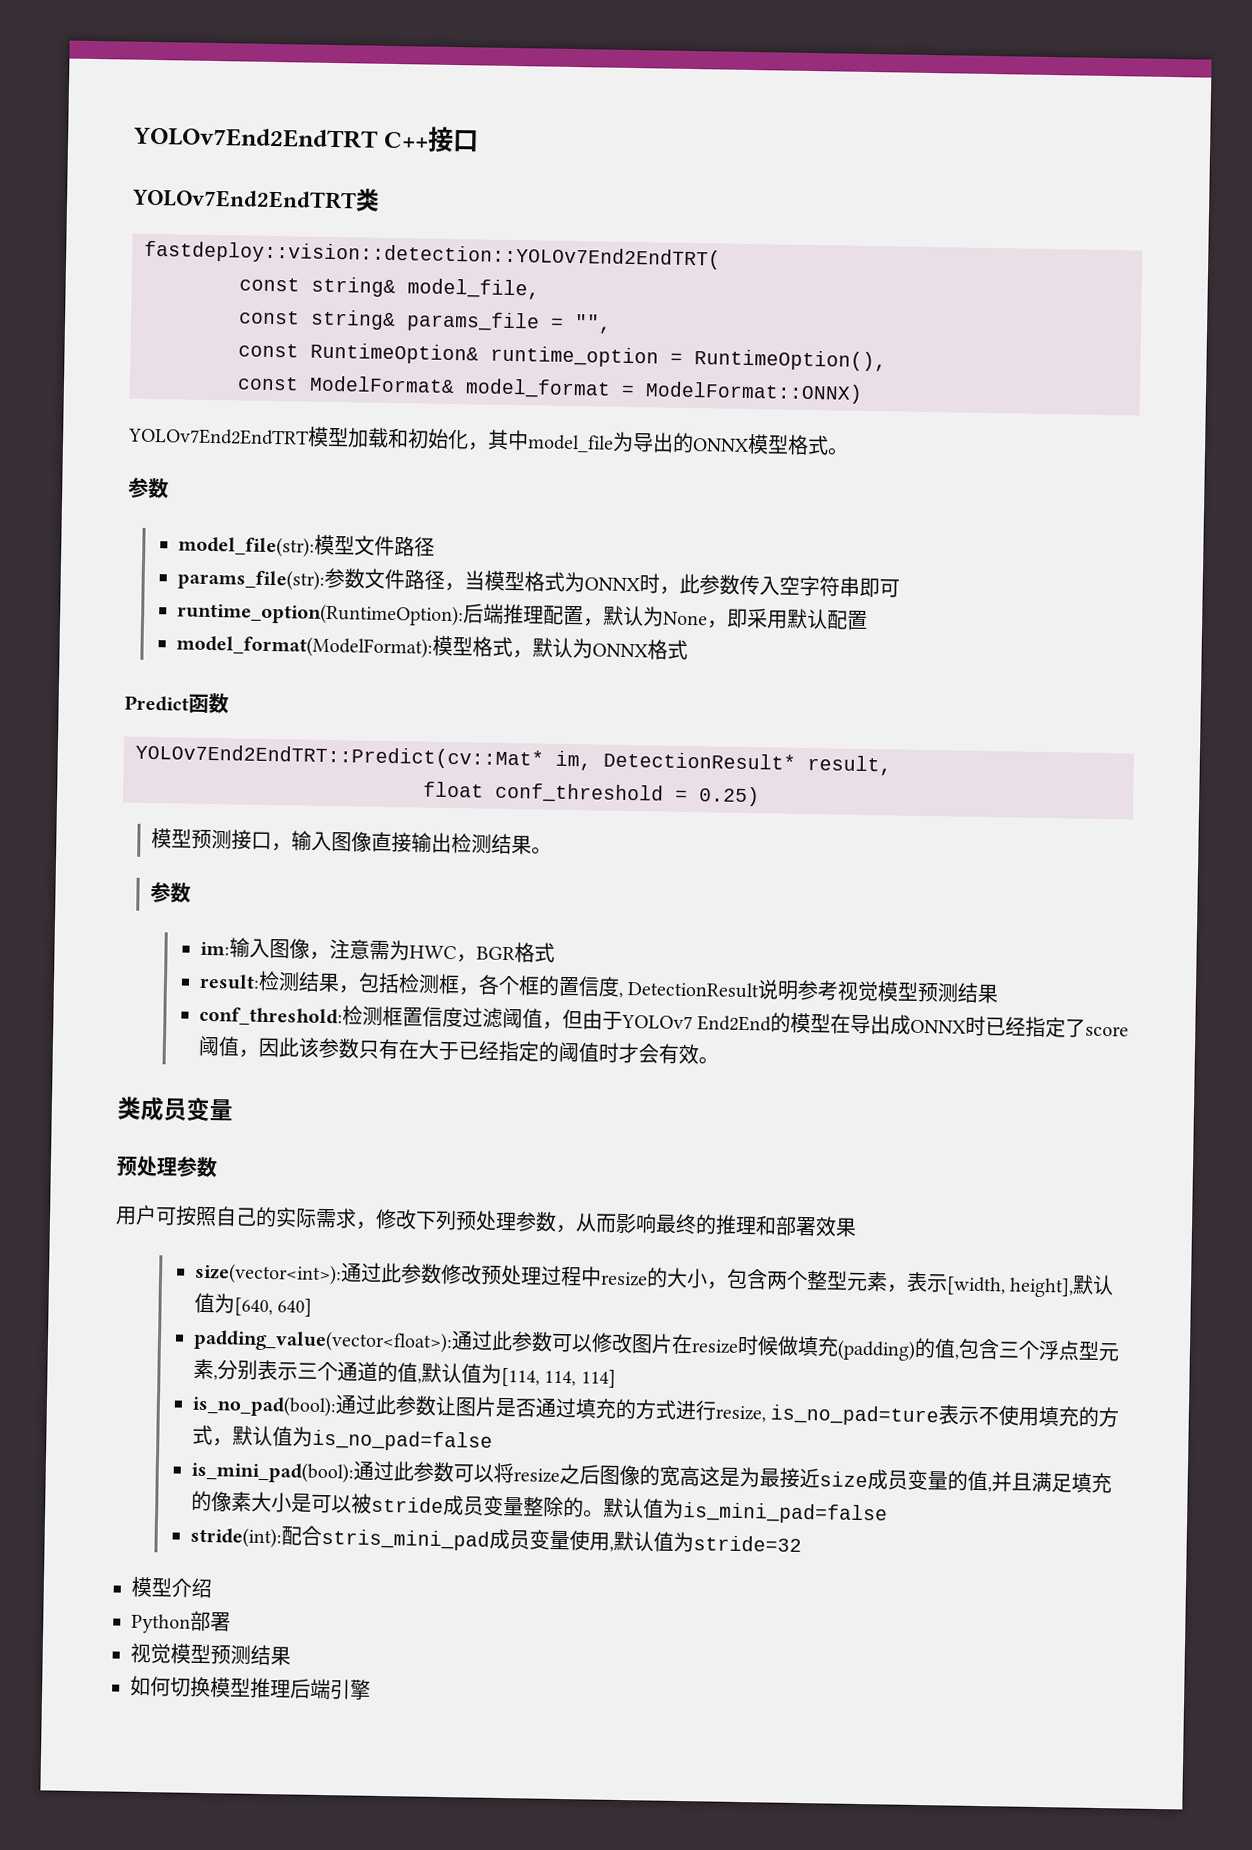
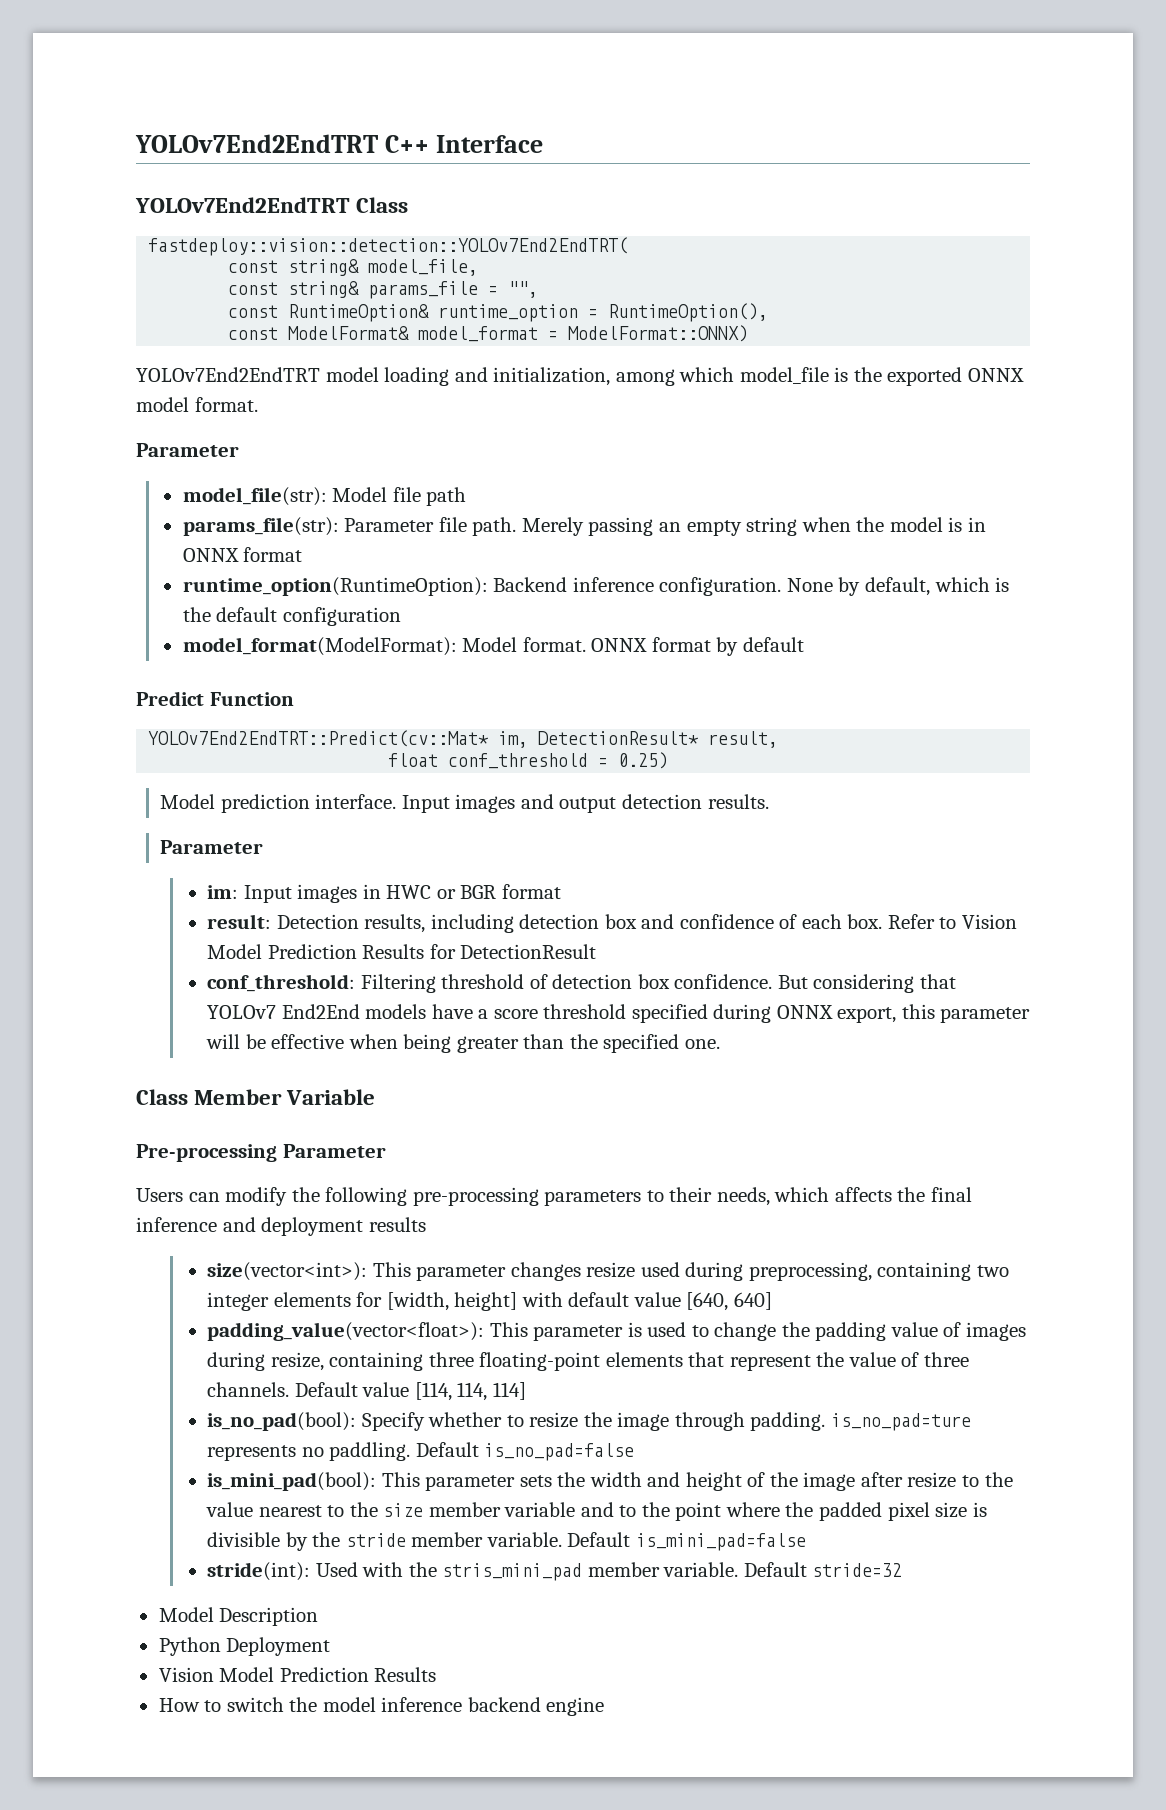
[426,126,479,153] [131,188,380,212] 接口 // YOLOv7End2EndTRT类 -> [435,135,543,153] [135,197,409,213] Interface // YOLOv7End2EndTRT Class
[307,426,849,456] [128,477,169,499] [178,534,436,558] [177,567,901,598] [177,601,869,631] [176,634,689,661] 模型加载和初始化，其中model_file为导出的ONNX模型格式。 // 参数 // model_file(str):模型文件路径 // params_file(str):参数文件路径，当模型格式为ONNX时，此参数传入空字符串即可 // runtime_option(RuntimeOption):后端推理配置，默认为None，即采用默认配置 // model_format(ModelFormat):模型格式，默认为ONNX格式 -> [325,367,1024,386] [136,397,258,412] [136,443,239,457] [182,487,467,506] [182,517,986,536] [182,547,303,562] [182,577,1010,596] [182,607,401,626] [182,637,804,656] model loading and initialization, among which model_file is the exported ONNX model format. // Parameter // model_file(str): Model file path // params_file(str): Parameter file path. Merely passing an empty string when the model is in ONNX format // runtime_option(RuntimeOption): Backend inference configuration. None by default, which is the default configuration // model_format(ModelFormat): Model format. ONNX format by default
[188,692,229,714] 函数 -> [209,692,294,706] Function
[151,828,553,855] [150,882,192,903] [200,937,556,963] [199,970,1000,1004] [199,1005,1130,1038] [198,1035,720,1065] [117,1096,234,1122] [116,1155,218,1178] [115,1204,857,1237] [194,1262,1115,1298] [194,1292,313,1317] [193,1328,1121,1362] [193,1358,616,1388] [192,1394,1120,1428] [192,1424,494,1452] [191,1460,1113,1494] [191,1490,889,1525] [190,1525,695,1553] 模型预测接口，输入图像直接输出检测结果。 // 参数 // im:输入图像，注意需为HWC，BGR格式 // result:检测结果，包括检测框，各个框的置信度, DetectionResult说明参考视觉模型预测结果 // conf_threshold:检测框置信度过滤阈值，但由于YOLOv7 End2End的模型在导出成ONNX时已经指定了score阈值，因此该参数只有在大于已经指定的阈值时才会有效。 // 类成员变量 // 预处理参数 // 用户可按照自己的实际需求，修改下列预处理参数，从而影响最终的推理和部署效果 // size(vector<int>):通过此参数修改预处理过程中resize的大小，包含两个整型元素，表示[width, height],默认值为[640, 640] // padding_value(vector<float>):通过此参数可以修改图片在resize时候做填充(padding)的值,包含三个浮点型元素,分别表示三个通道的值,默认值为[114, 114, 114] // is_no_pad(bool):通过此参数让图片是否通过填充的方式进行resize, is_no_pad=ture表示不使用填充的方式，默认值为is_no_pad=false // is_mini_pad(bool):通过此参数可以将resize之后图像的宽高这是为最接近size成员变量的值,并且满足填充的像素大小是可以被stride成员变量整除的。默认值为is_mini_pad=false // stride(int):配合stris_mini_pad成员变量使用,默认值为 -> [160,794,769,813] [160,840,264,854] [207,884,561,903] [207,914,1017,933] [207,944,597,959] [207,974,956,993] [207,1004,1031,1023] [206,1034,720,1053] [136,1089,376,1105] [136,1144,386,1162] [136,1187,972,1206] [136,1217,426,1236] [207,1262,1009,1281] [207,1292,772,1311] [207,1322,1026,1341] [207,1352,969,1371] [207,1382,526,1401] [207,1412,971,1431] [207,1442,635,1461] [207,1472,1013,1491] [206,1502,987,1521] [207,1532,806,1551] [207,1562,807,1581] Model prediction interface. Input images and output detection results. // Parameter // im: Input images in HWC or BGR format // result: Detection results, including detection box and confidence of each box. Refer to Vision Model Prediction Results for DetectionResult // conf_threshold: Filtering threshold of detection box confidence. But considering that YOLOv7 End2End models have a score threshold specified during ONNX export, this parameter will be effective when being greater than the specified one. // Class Member Variable // Pre-processing Parameter // Users can modify the following pre-processing parameters to their needs, which affects the final inference and deployment results // size(vector<int>): This parameter changes resize used during preprocessing, containing two integer elements for [width, height] with default value [640, 640] // padding_value(vector<float>): This parameter is used to change the padding value of images during resize, containing three floating-point elements that represent the value of three channels. Default value [114, 114, 114] // is_no_pad(bool): Specify whether to resize the image through padding. is_no_pad=ture represents no paddling. Default is_no_pad=false // is_mini_pad(bool): This parameter sets the width and height of the image after resize to the value nearest to the size member variable and to the point where the padded pixel size is divisible by the stride member variable. Default is_mini_pad=false // stride(int): Used with the stris_mini_pad member variable. Default
[131,1576,212,1599] 模型介绍 -> [158,1607,319,1626] Model Description
[190,1610,231,1632] [130,1642,291,1666] [130,1675,371,1700] 部署 // 视觉模型预测结果 // 如何切换模型推理后端引擎 -> [226,1637,331,1656] [158,1667,437,1682] [158,1697,605,1716] Deployment // Vision Model Prediction Results // How to switch the model inference backend engine

